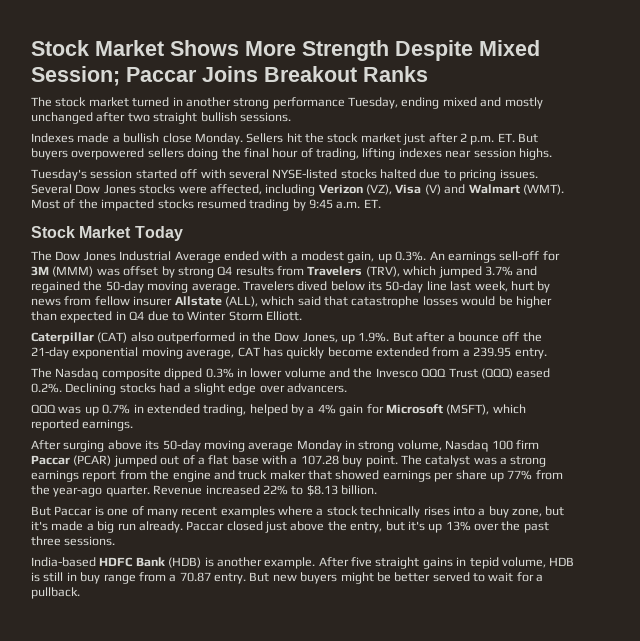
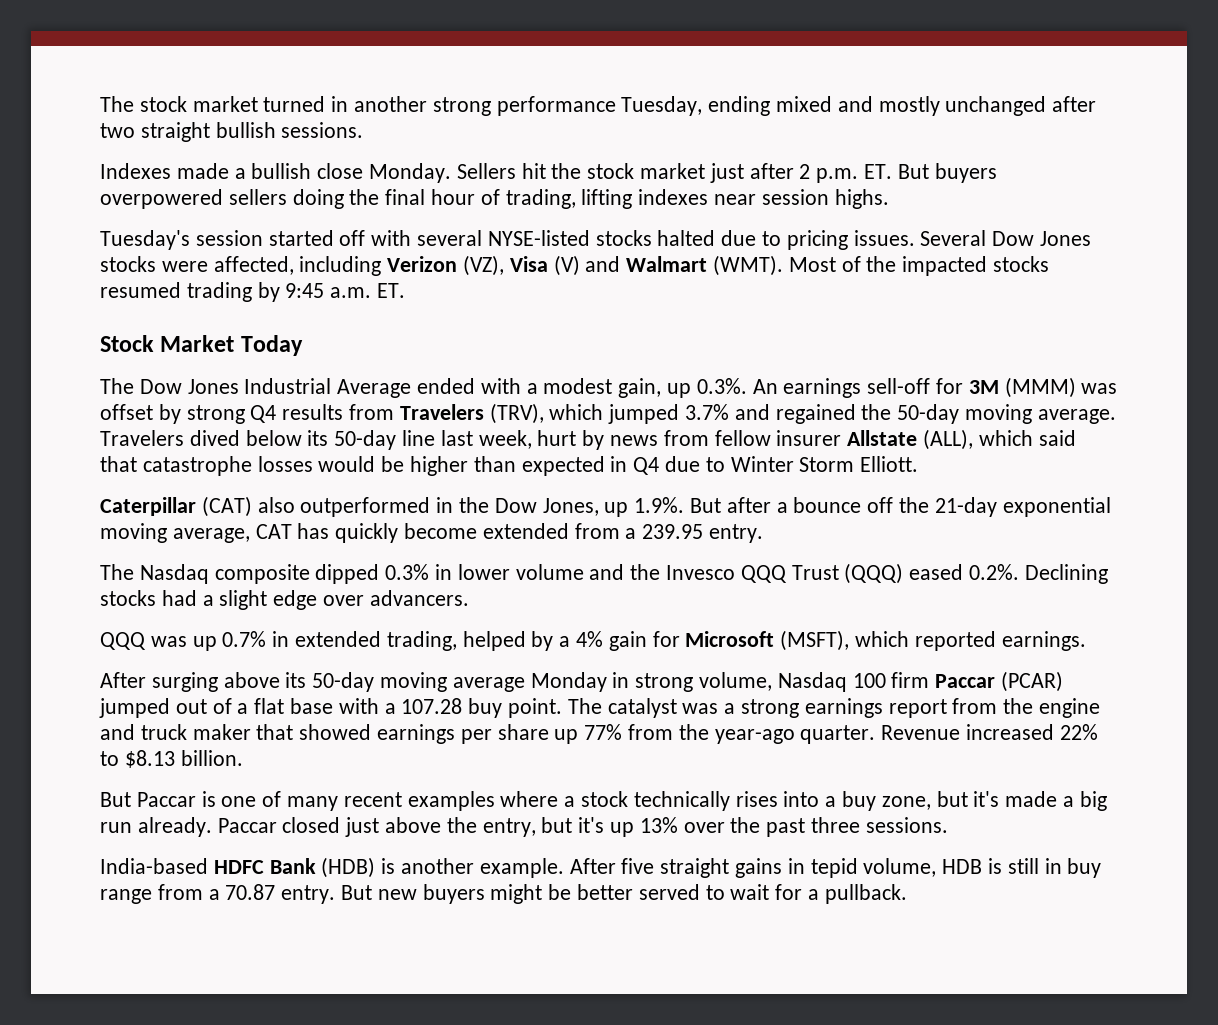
[31,40,540,61] [31,66,428,86] Stock Market Shows More Strength Despite Mixed Session; Paccar Joins Breakout Ranks // -> (100, 104) none

